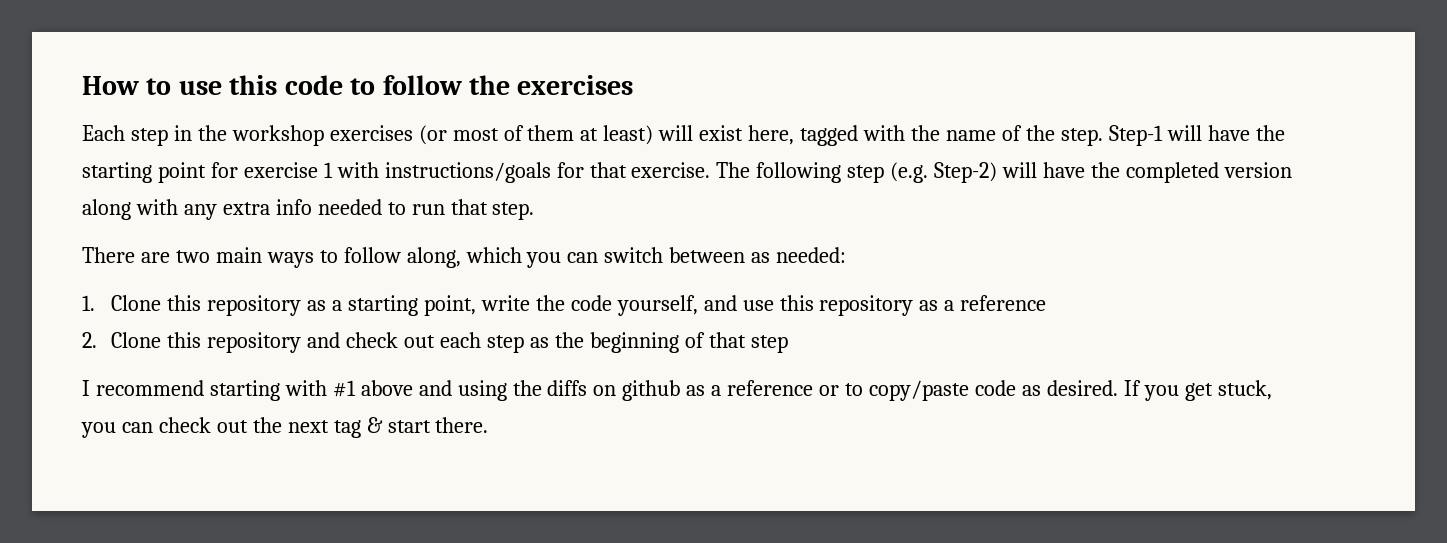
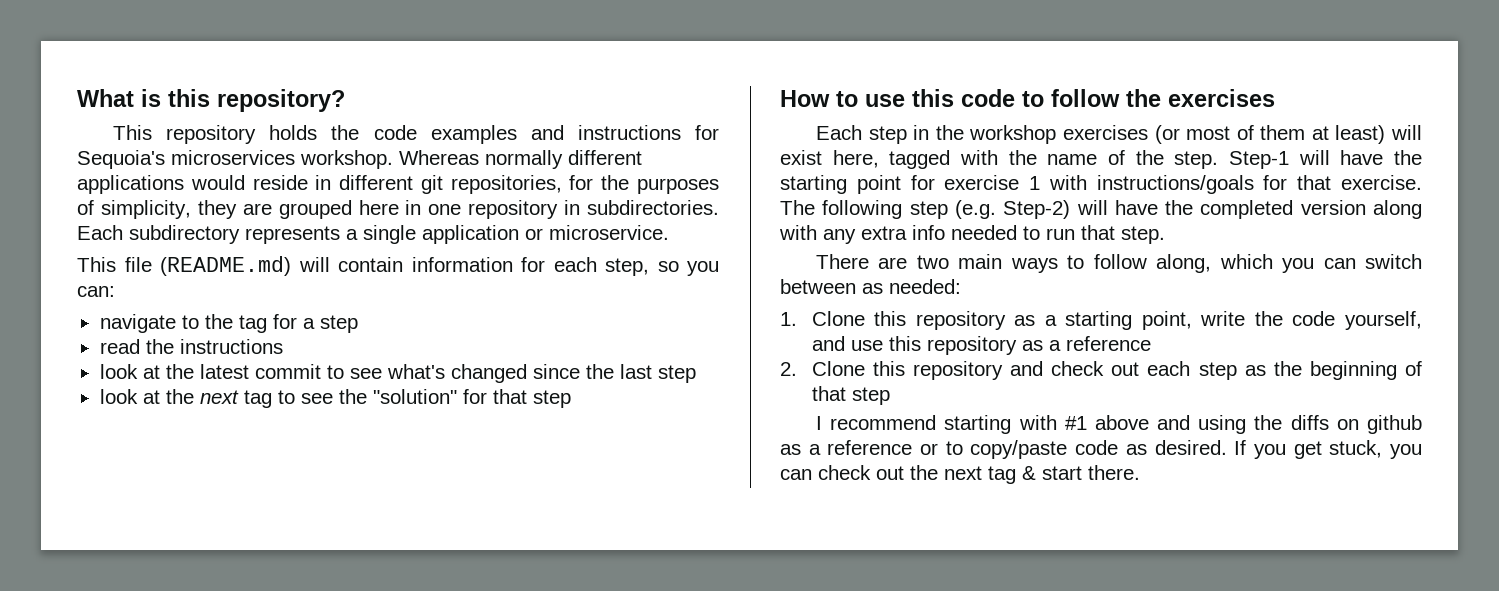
(82, 85) none -> [77,89,345,112] [113,125,720,144] [77,150,642,169] [77,175,719,194] [77,200,719,219] [77,225,669,244] [77,256,719,276] [77,286,115,297] [99,314,358,333] [99,339,283,354] [99,364,696,383] [99,389,571,408] What is this repository? // This repository holds the code examples and instructions for Sequoia's microservices workshop. Whereas normally different applications would reside in different git repositories, for the purposes of simplicity, they are grouped here in one repository in subdirectories. Each subdirectory represents a single application or microservice. // This file (README.md) will contain information for each step, so you can: // navigate to the tag for a step // read the instructions // look at the latest commit to see what's changed since the last step // look at the next tag to see the "solution" for that step //

